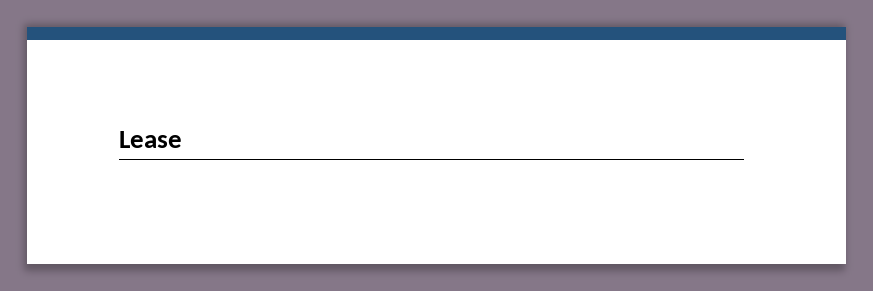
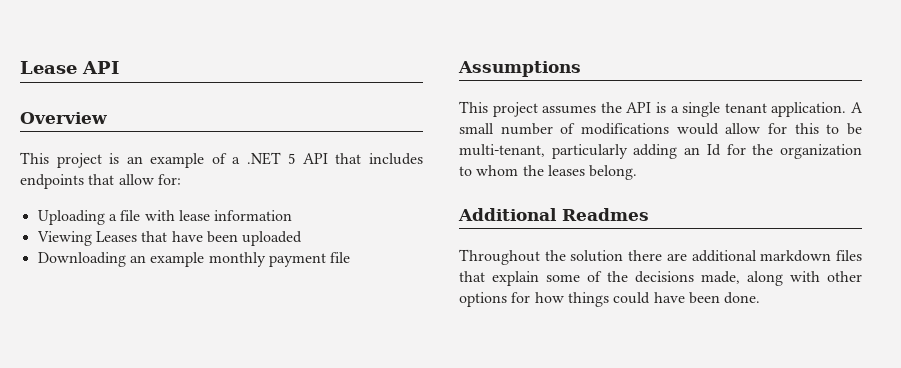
(182, 139) none -> [82,61,119,74] [20,112,107,124] [20,152,424,168] [20,174,181,189] [37,210,293,225] [36,231,303,246] [37,252,351,267] [458,61,581,77] [459,101,863,117] [459,123,862,135] [459,144,862,159] [459,165,638,180] [458,208,649,221] [459,249,862,265] [459,271,862,286] [459,292,761,307] API // Overview // This project is an example of a .NET 5 API that includes endpoints that allow for: // Uploading a file with lease information // Viewing Leases that have been uploaded // Downloading an example monthly payment file // Assumptions // This project assumes the API is a single tenant application. A small number of modifications would allow for this to be multi-tenant, particularly adding an Id for the organization to whom the leases belong. // Additional Readmes // Throughout the solution there are additional markdown files that explain some of the decisions made, along with other options for how things could have been done.

